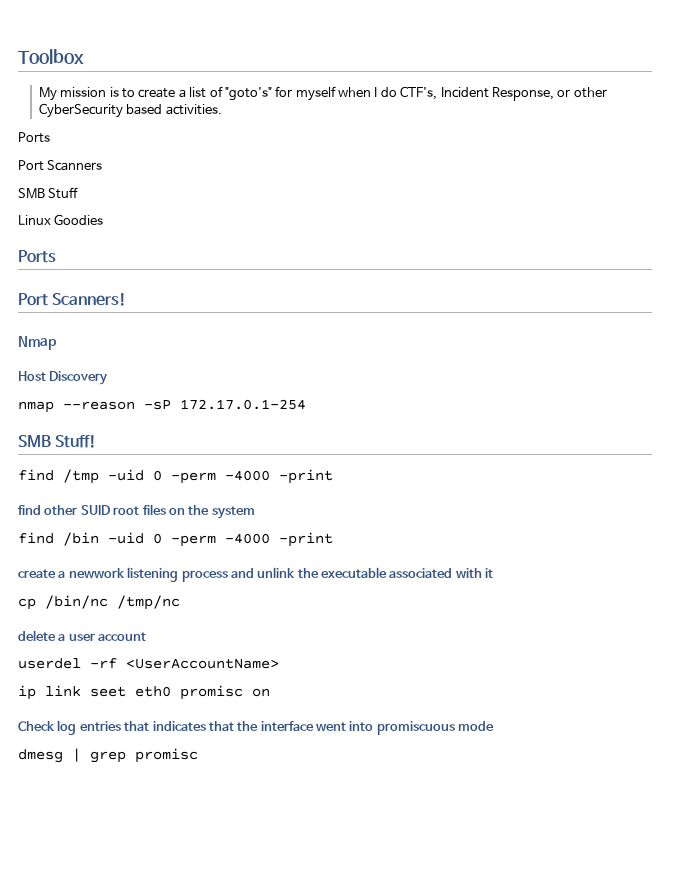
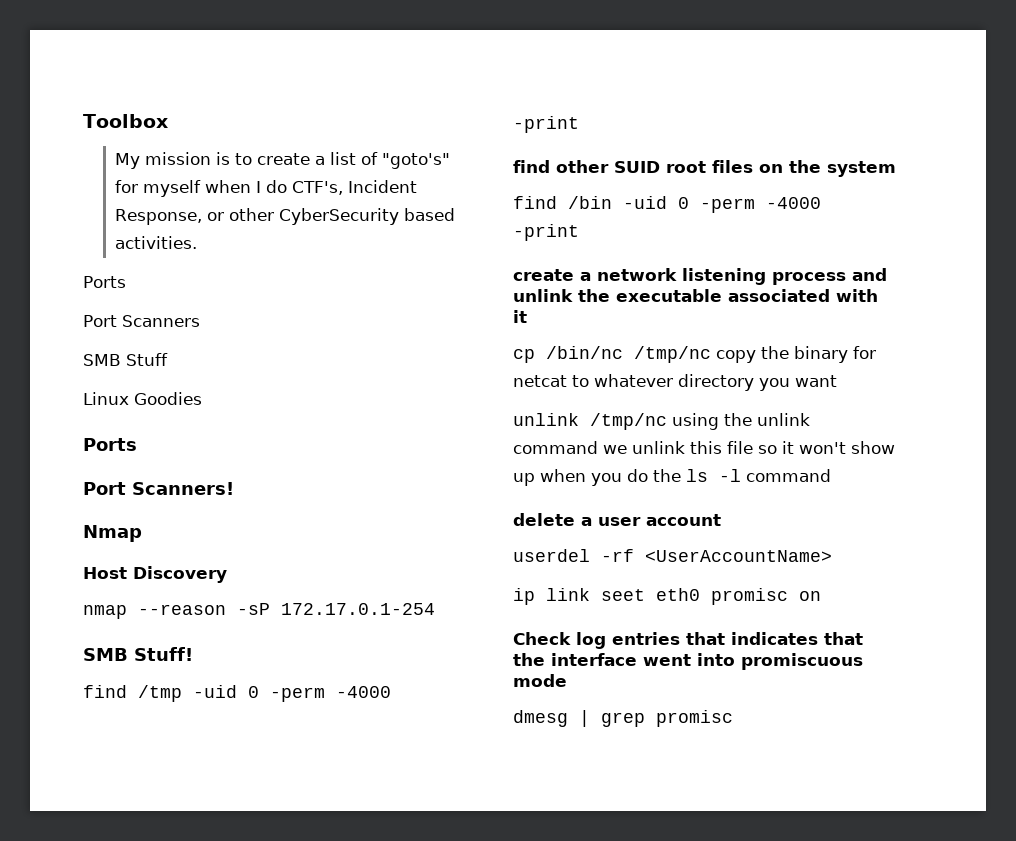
[68,568,125,579] newwork -> [597,268,677,281] network
(180, 602) none -> [716,346,876,363] [513,374,837,391] [513,413,810,430] [513,441,895,454] [513,469,831,486] copy the binary for netcat to whatever directory you want // unlink /tmp/nc using the unlink command we unlink this file so it won't show up when you do the ls -l command

